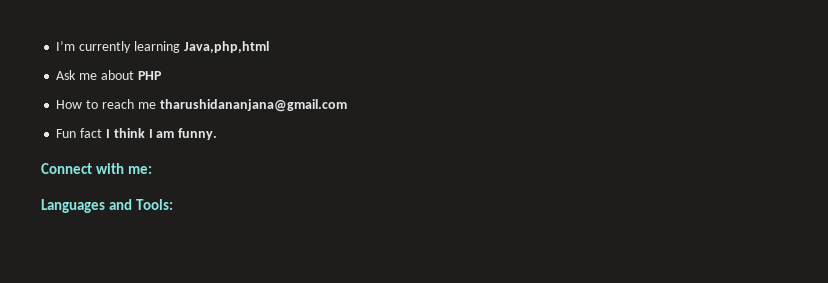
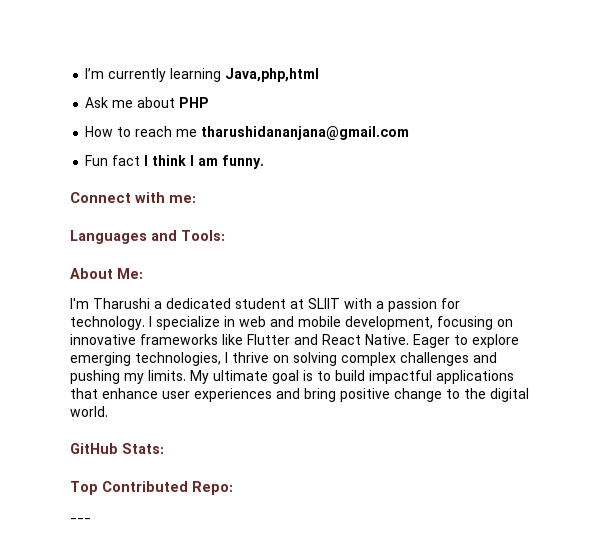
(173, 204) none -> [70,268,143,279] [70,298,460,312] [70,316,513,330] [70,334,519,348] [70,352,497,366] [70,370,514,384] [70,388,529,402] [70,406,108,417] [70,443,164,454] [70,481,233,495] [70,518,91,522] // About Me: // I'm Tharushi a dedicated student at SLIIT with a passion for technology. I specialize in web and mobile development, focusing on innovative frameworks like Flutter and React Native. Eager to explore emerging technologies, I thrive on solving complex challenges and pushing my limits. My ultimate goal is to build impactful applications that enhance user experiences and bring positive change to the digital world. // GitHub Stats: // Top Contributed Repo: // ---

